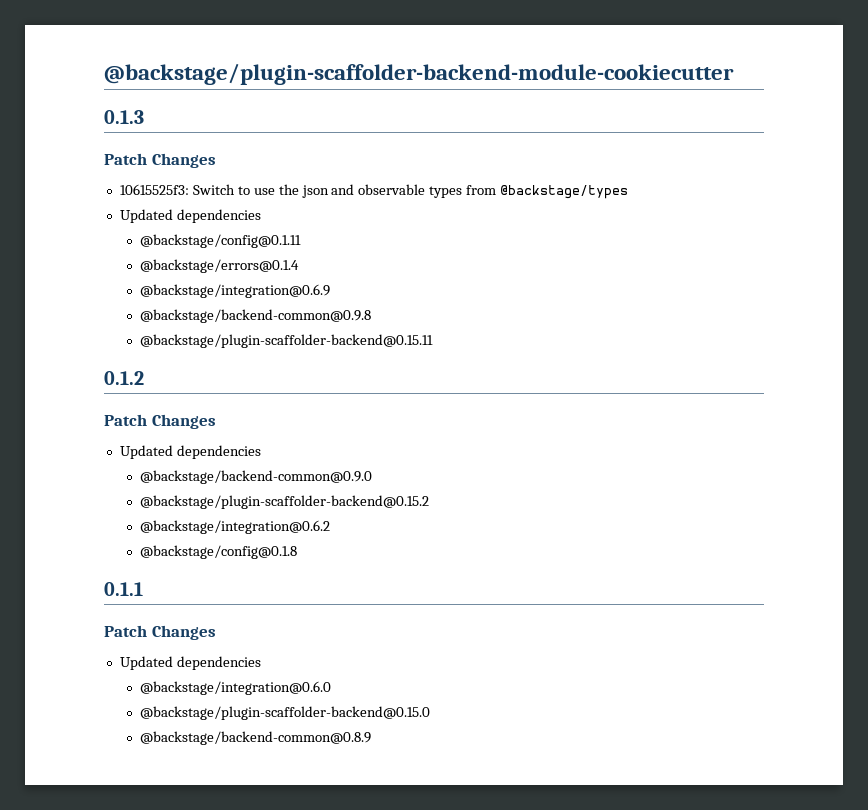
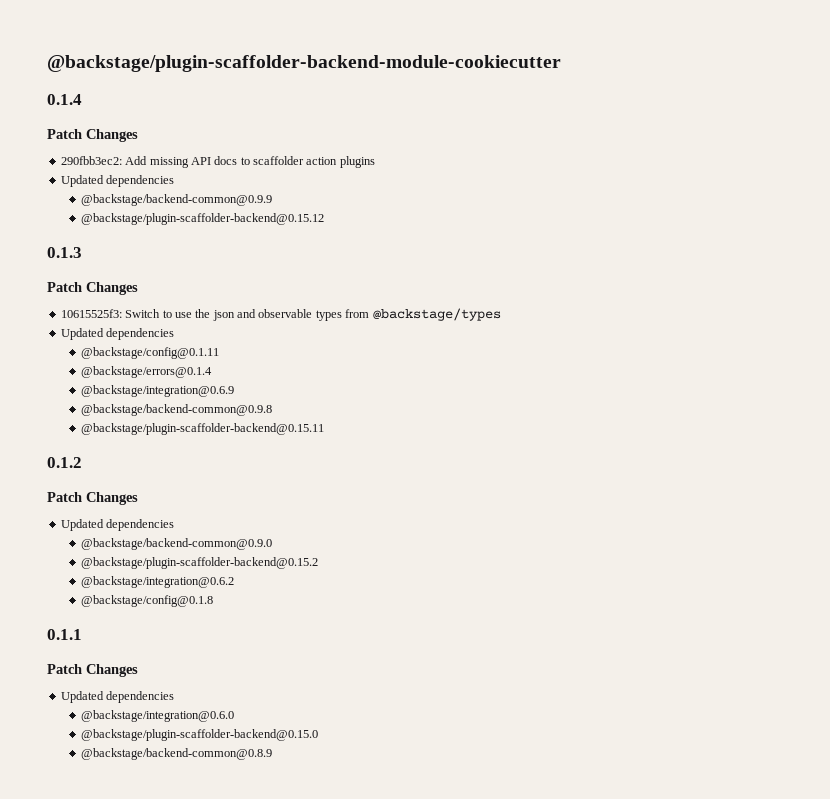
(734, 74) none -> [47,94,82,105] [47,129,138,142] [60,156,375,168] [60,175,175,187] [80,194,272,206] [80,213,324,225] // 0.1.4 // Patch Changes // 290fbb3ec2: Add missing API docs to scaffolder action plugins // Updated dependencies // @backstage/backend-common@0.9.9 // @backstage/plugin-scaffolder-backend@0.15.12

